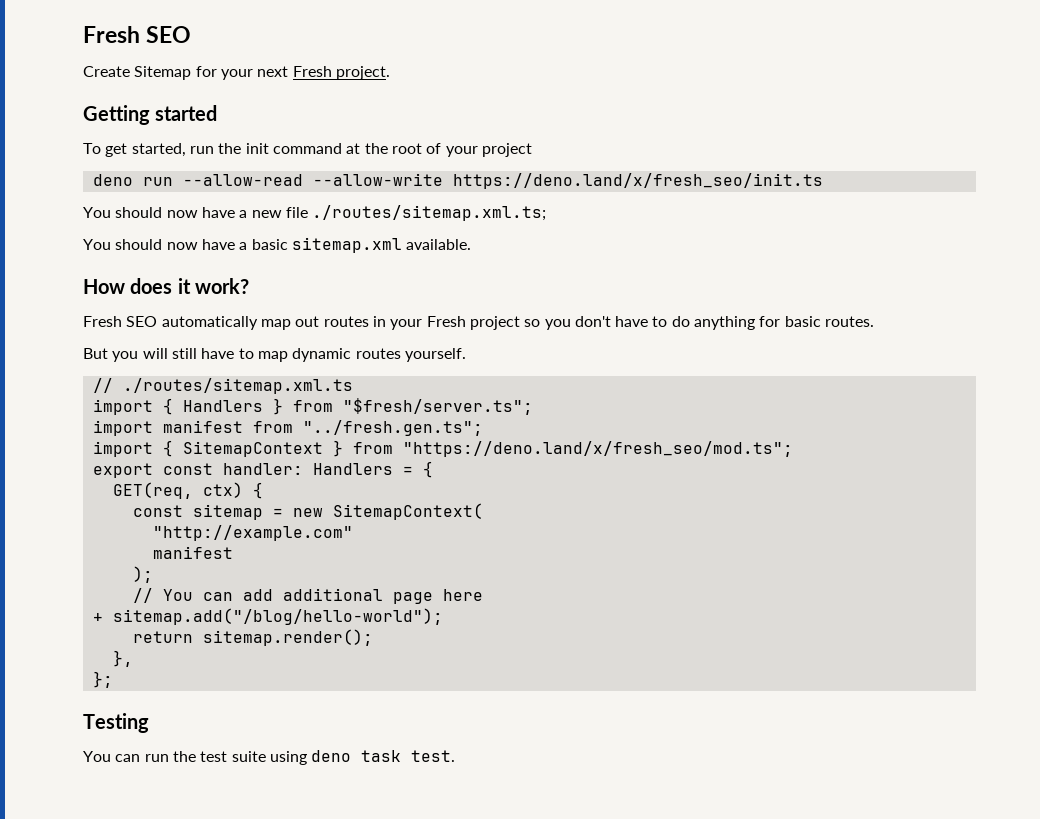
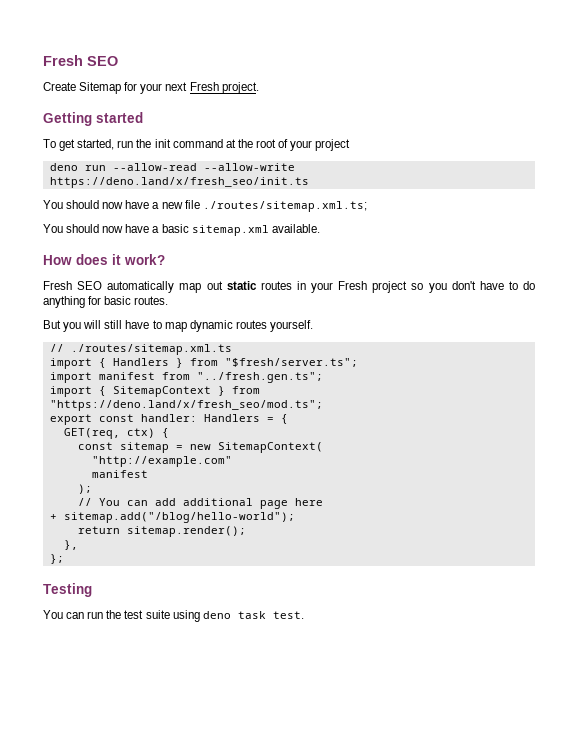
(320, 321) none -> [226,281,257,290] static

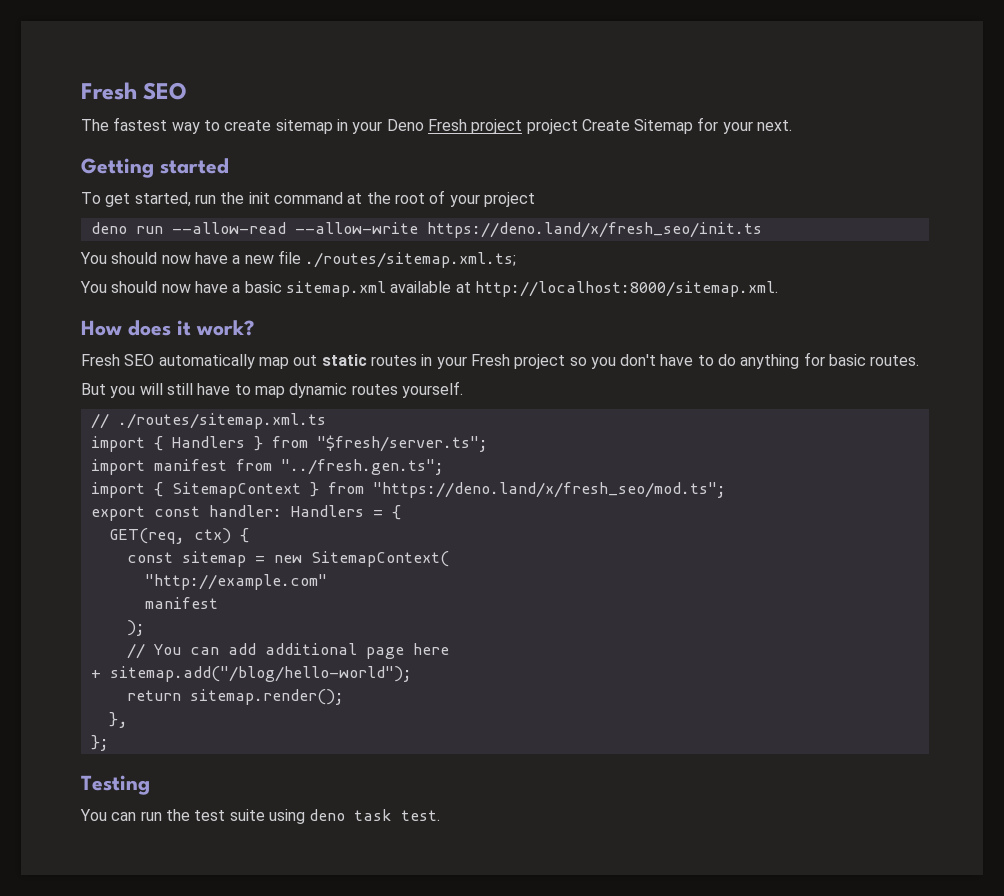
(118, 61) none -> [81,117,578,134] The fastest way to create sitemap in your Deno Fresh project project
[165,82,259,94] next Fresh project. -> [757,120,793,131] next.
[271,224,320,233] available. -> [390,281,778,297] available at http://localhost:8000/sitemap.xml.

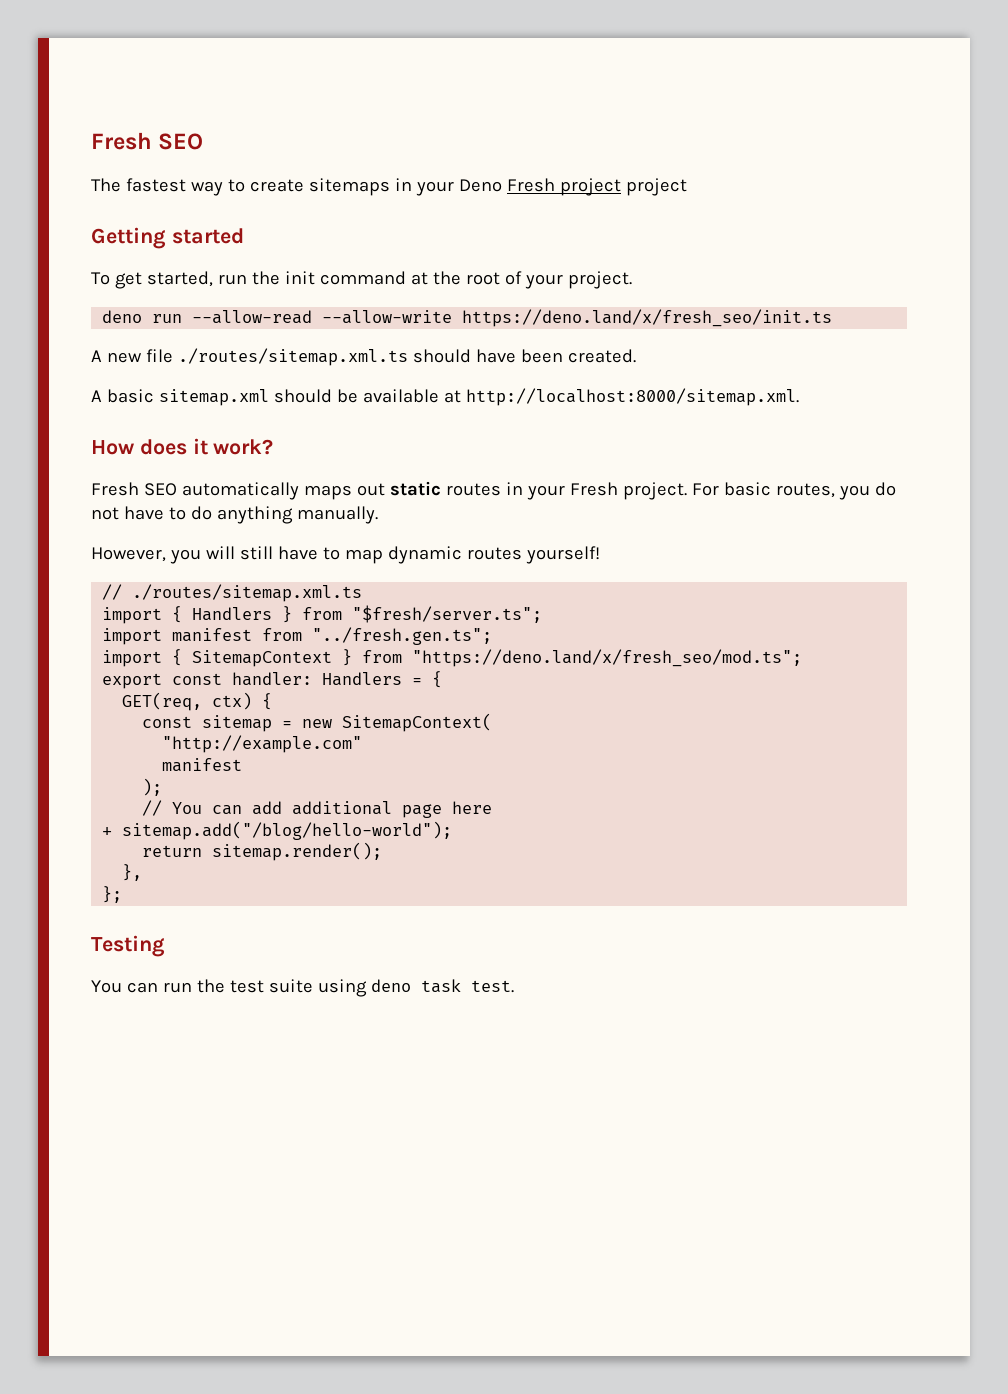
[275,119,333,134] sitemap -> [308,178,390,196] sitemaps
[581,117,793,134] Create Sitemap for your next. -> (687, 187) none
[483,192,535,207] project -> [567,271,632,289] project.
[80,250,517,268] [80,281,386,297] You should now have a new file ./routes/sitemap.xml.ts; // You should now have a basic sitemap.xml -> [91,348,636,366] [91,389,358,406] A new file ./routes/sitemap.xml.ts should have been created. // A basic sitemap.xml should be
[258,357,289,369] map -> [303,485,352,500] maps
[514,352,920,369] [81,383,106,395] project so you don't have to do anything for basic routes. // But -> [622,482,896,500] [91,506,378,524] [91,547,166,562] project. For basic routes, you do not have to do anything manually. // However,
[401,381,463,398] yourself. -> [525,546,600,564] yourself!

